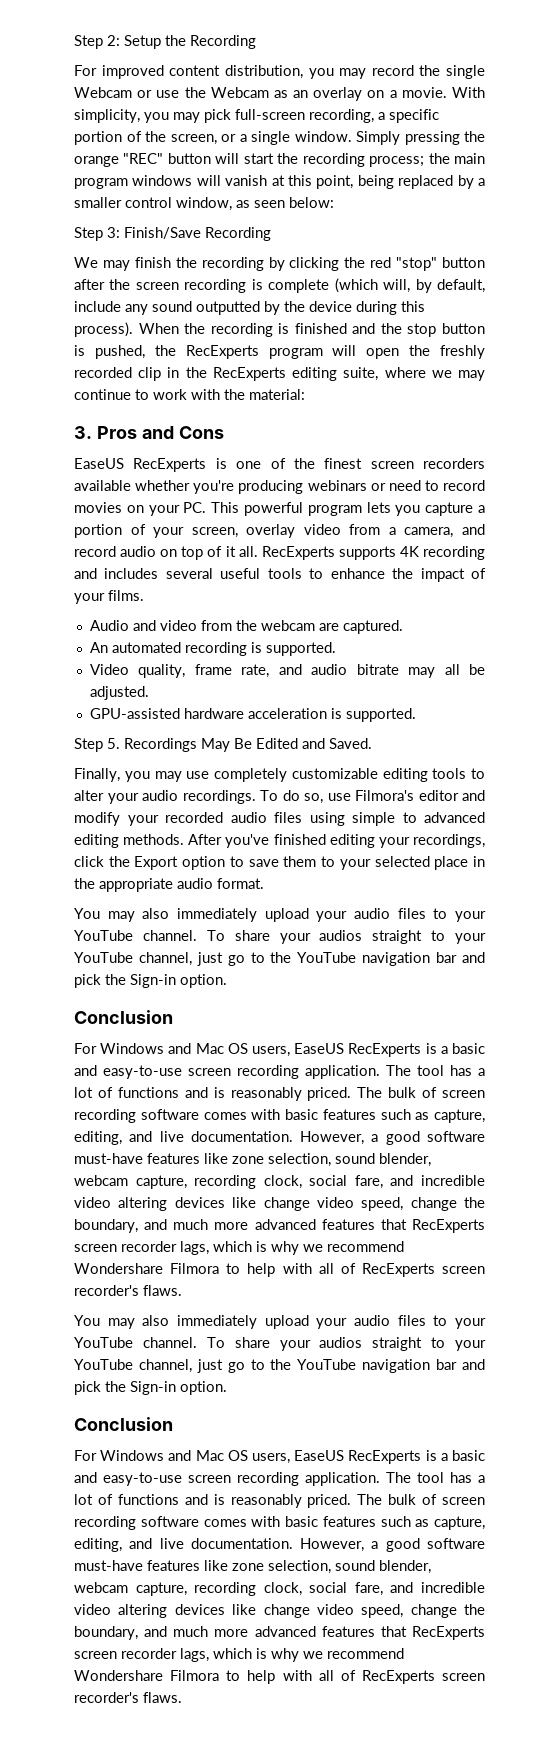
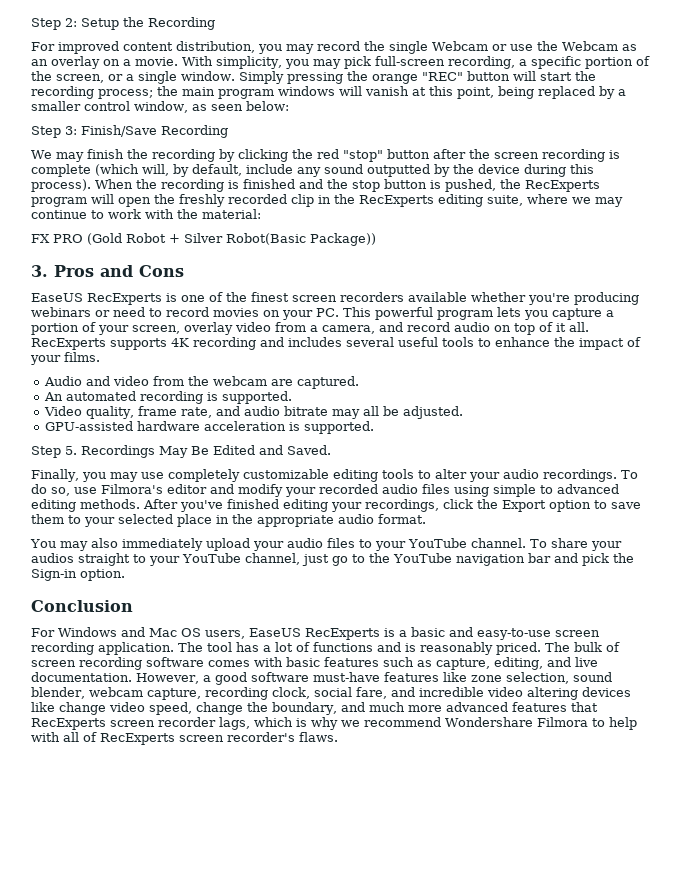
(305, 394) none -> [31,233,376,246] // FX PRO (Gold Robot + Silver Robot(Basic Package))
[74,1315,487,1329] [74,1337,486,1351] [74,1359,486,1373] [74,1381,227,1395] [74,1417,173,1431] [74,1450,485,1464] [74,1472,485,1486] [74,1494,485,1508] [74,1516,485,1530] [74,1538,485,1552] [74,1560,431,1574] [74,1582,485,1596] [74,1604,485,1618] [74,1626,485,1640] [74,1648,404,1662] [74,1670,485,1684] [74,1692,182,1703] // You may also immediately upload your audio files to your YouTube channel. To share your audios straight to your YouTube channel, just go to the YouTube navigation bar and pick the Sign-in option. // Conclusion // For Windows and Mac OS users, EaseUS RecExperts is a basic and easy-to-use screen recording application. The tool has a lot of functions and is reasonably priced. The bulk of screen recording software comes with basic features such as capture, editing, and live documentation. However, a good software must-have features like zone selection, sound blender, webcam capture, recording clock, social fare, and incredible video altering devices like change video speed, change the boundary, and much more advanced features that RecExperts screen recorder lags, which is why we recommend Wondershare Filmora to help with all of RecExperts screen recorder's flaws. -> (338, 737) none

